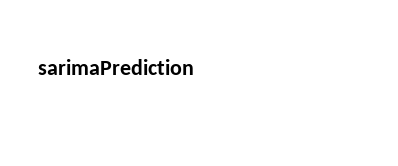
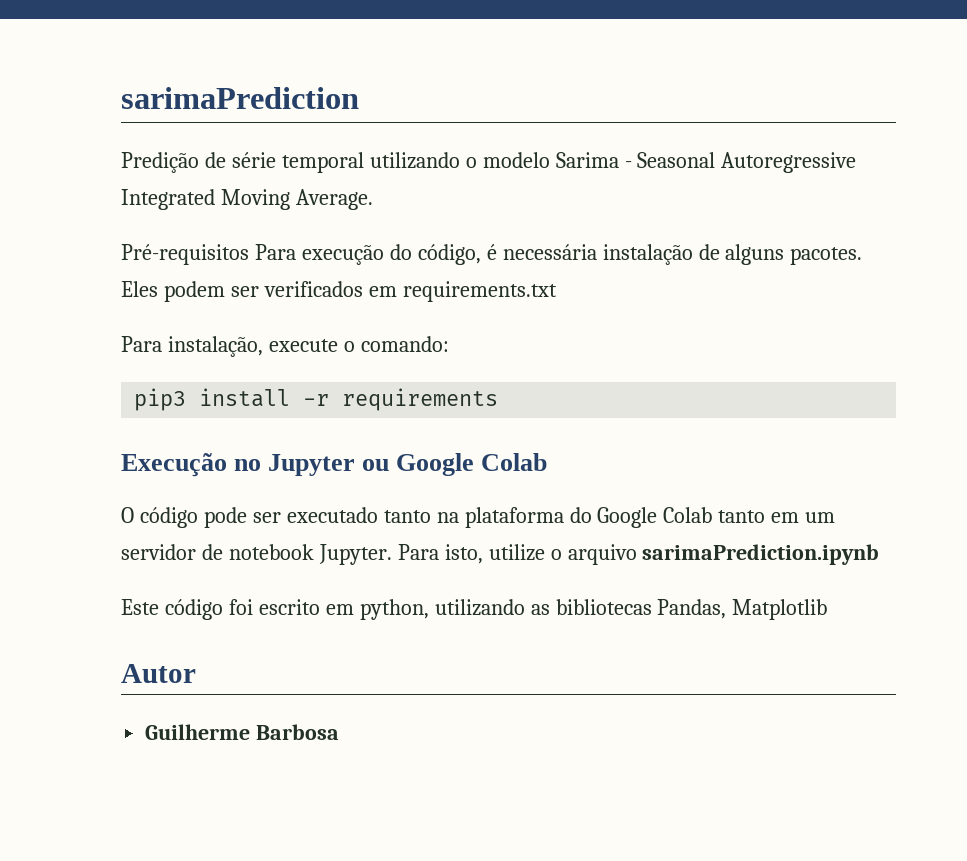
(194, 67) none -> [121,152,857,173] [121,189,373,210] [121,244,863,265] [121,281,557,302] [121,336,449,357] [134,388,499,411] [121,453,548,477] [121,507,836,528] [121,544,880,565] [121,599,828,620] [121,664,196,683] [145,724,340,740] // Predição de série temporal utilizando o modelo Sarima - Seasonal Autoregressive Integrated Moving Average. // Pré-requisitos Para execução do código, é necessária instalação de alguns pacotes. Eles podem ser verificados em requirements.txt // Para instalação, execute o comando: // pip3 install -r requirements // Execução no Jupyter ou Google Colab // O código pode ser executado tanto na plataforma do Google Colab tanto em um servidor de notebook Jupyter. Para isto, utilize o arquivo sarimaPrediction.ipynb // Este código foi escrito em python, utilizando as bibliotecas Pandas, Matplotlib // Autor // Guilherme Barbosa

